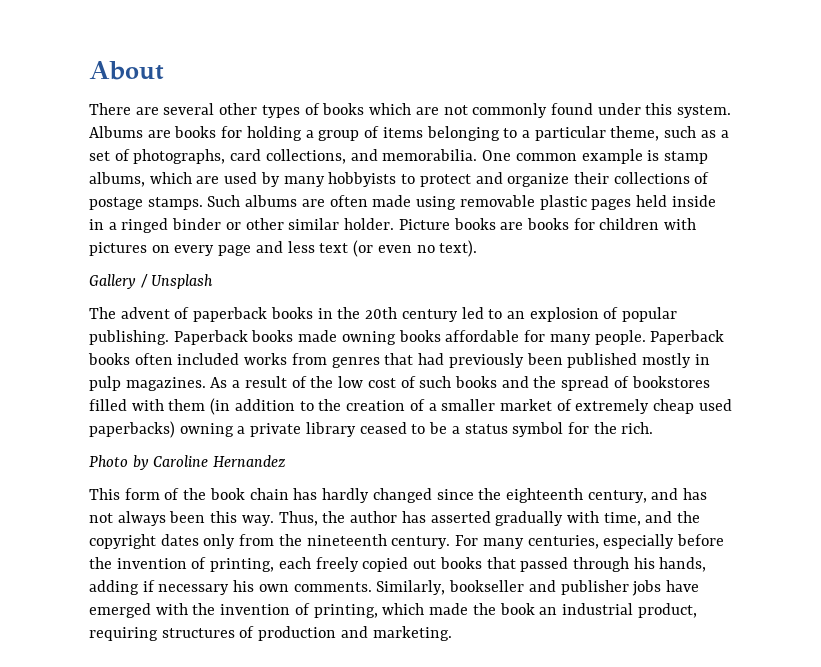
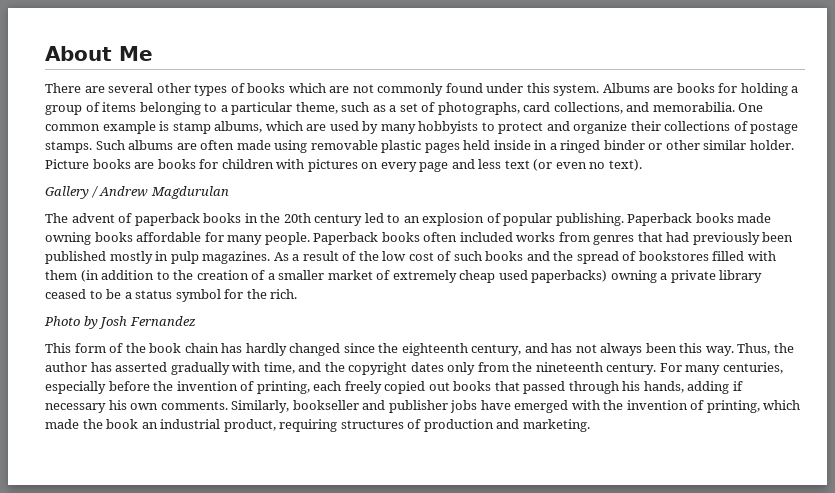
(164, 70) none -> [119,46,153,61] Me
[151,274,214,289] Unsplash -> [99,186,229,199] Andrew Magdurulan
[153,455,287,468] Caroline Hernandez -> [98,316,196,329] Josh Fernandez

